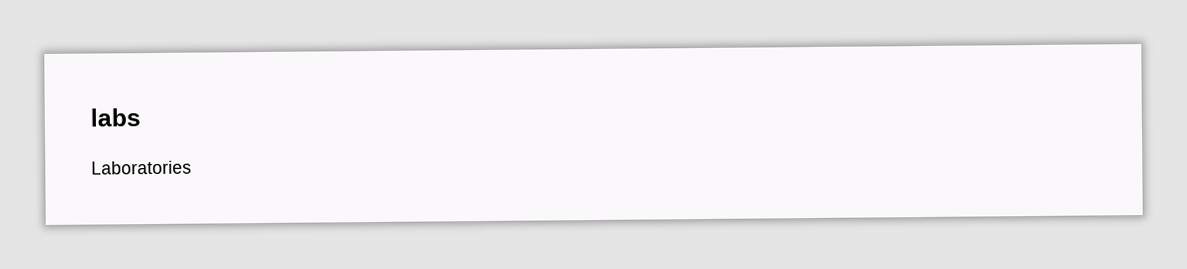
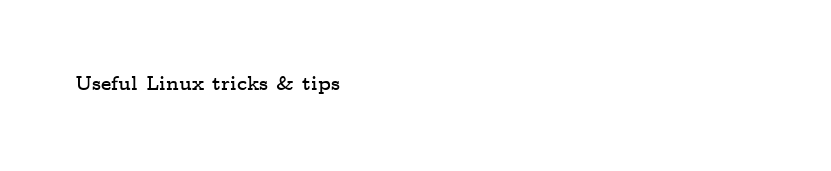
[90,108,141,127] [91,160,192,175] labs // Laboratories -> [75,76,340,94] Useful Linux tricks & tips

